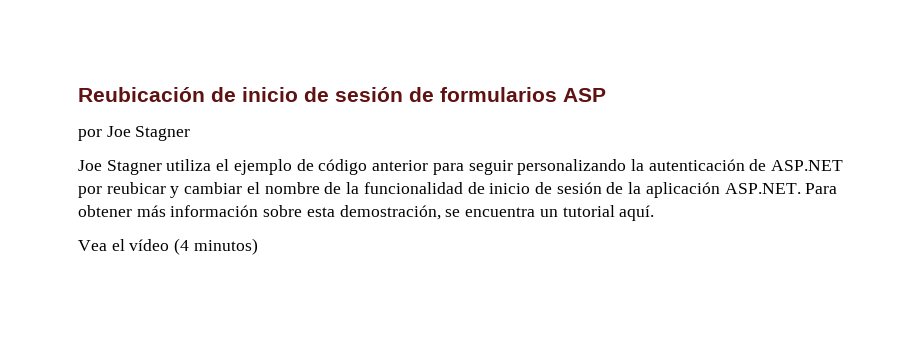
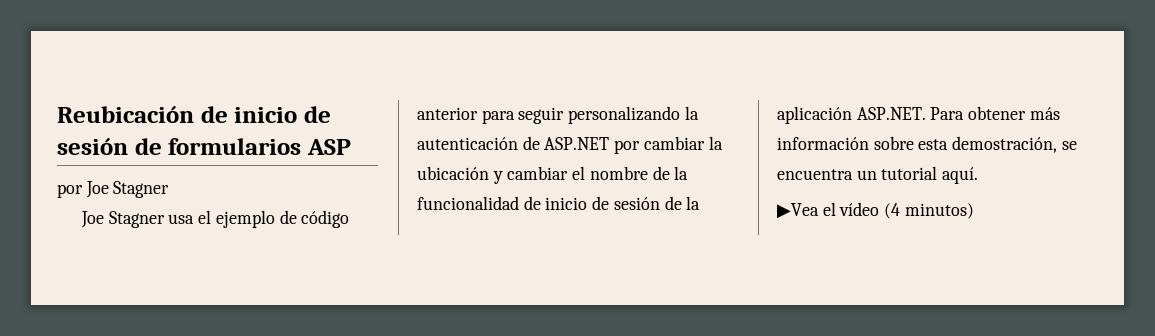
[166,159,212,171] utiliza -> [168,214,195,224] usa
[106,182,166,194] reubicar -> [643,136,723,150] [417,166,489,180] cambiar la ubicación
[78,240,107,251] Vea -> [777,203,819,219] ▶Vea

